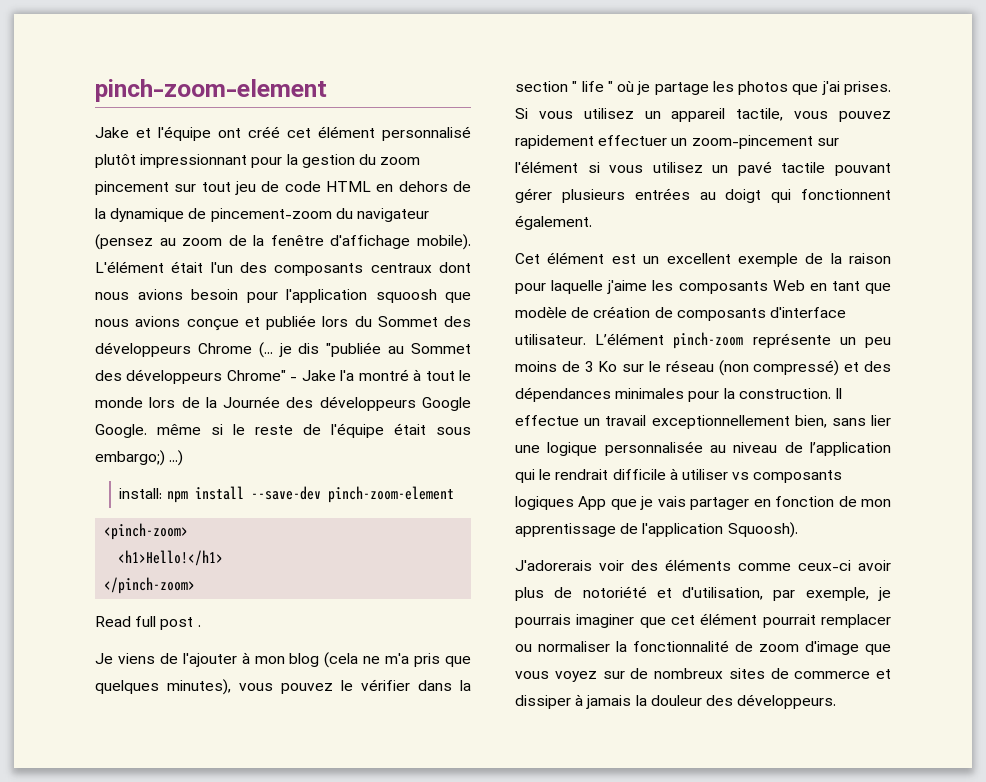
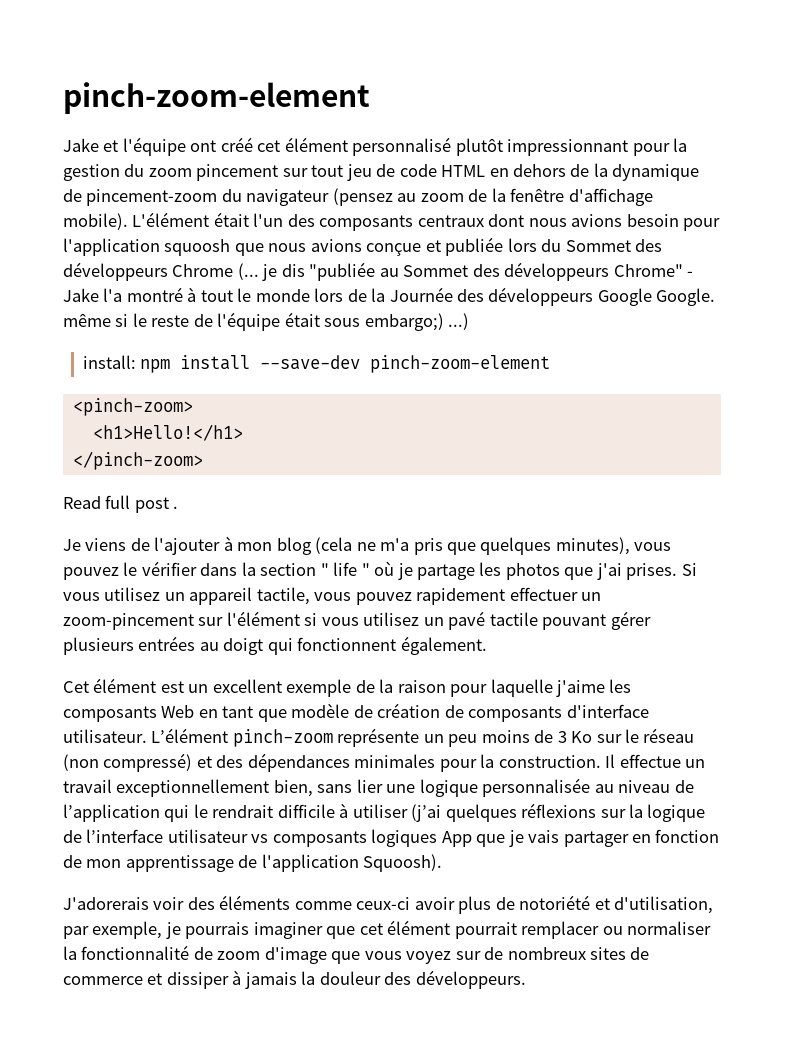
(728, 474) none -> [411,803,706,822] [63,829,248,843] (j’ai quelques réflexions sur la logique de l’interface utilisateur

